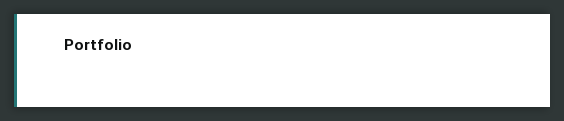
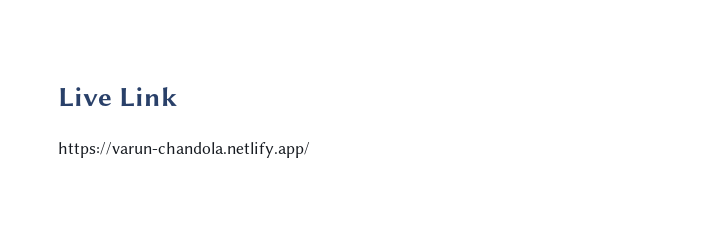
[64,39,132,50] Portfolio -> [58,87,178,107] [58,142,310,158] Live Link // https://varun-chandola.netlify.app/

